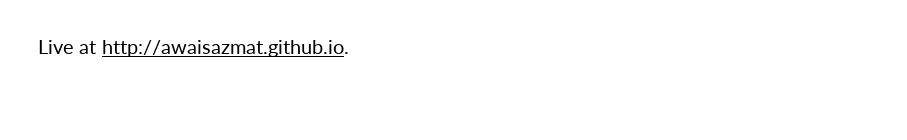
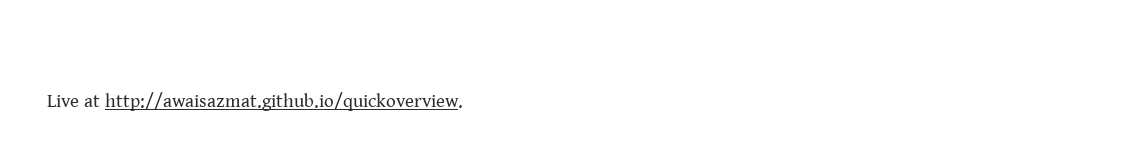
[101,40,349,57] http://awaisazmat.github.io. -> [104,92,463,111] http://awaisazmat.github.io/quickoverview.

